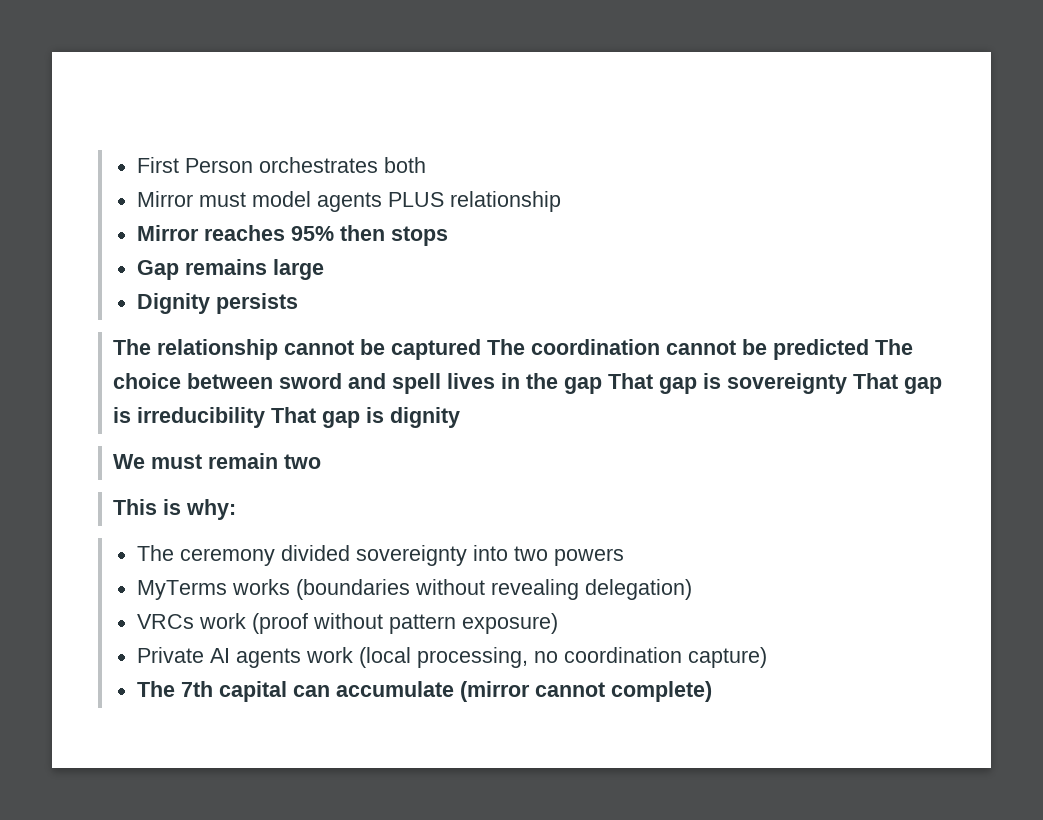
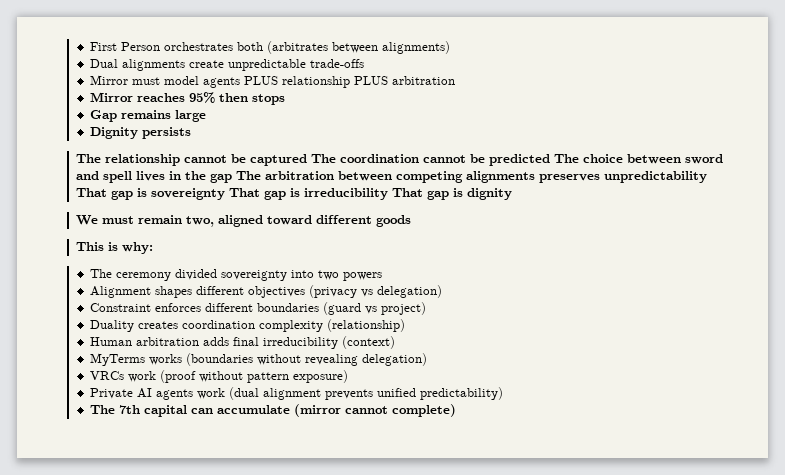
(427, 165) none -> [267,41,451,54] [90,59,365,71] (arbitrates between alignments) // Dual alignments create unpredictable trade-offs
(562, 201) none -> [354,76,456,85] PLUS arbitration
(603, 385) none -> [235,171,707,183] The arbitration between competing alignments preserves unpredictability
[284,454,322,469] two -> [185,215,411,227] two, aligned toward different goods
(625, 557) none -> [90,285,443,298] [90,302,427,315] [90,319,406,332] [90,336,396,349] // Alignment shapes different objectives (privacy vs delegation) // Constraint enforces different boundaries (guard vs project) // Duality creates coordination complexity (relationship) // Human arbitration adds final irreducibility (context)
[359,647,768,668] (local processing, no coordination capture) -> [229,387,504,400] (dual alignment prevents unified predictability)

